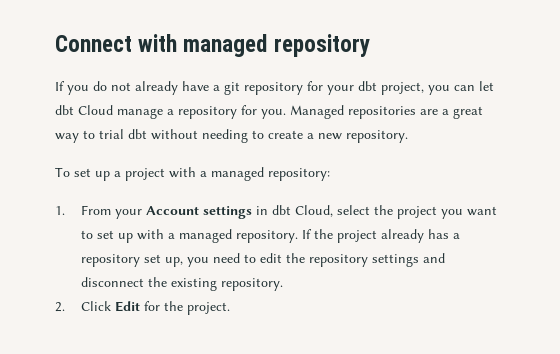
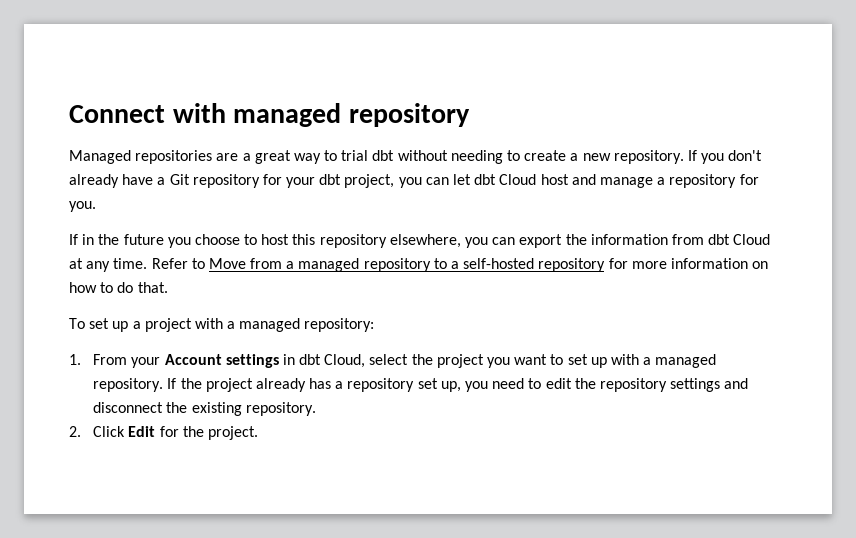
[55,81,494,95] [55,105,286,119] If you do not already have a git repository for your dbt project, you can let dbt Cloud manage a repository for you. -> (470, 115) none
(408, 136) none -> [687,150,763,164] [69,174,759,188] [69,201,96,212] [69,234,771,248] [69,258,769,272] [69,282,168,293] If you don't already have a Git repository for your dbt project, you can let dbt Cloud host and manage a repository for you. // If in the future you choose to host this repository elsewhere, you can export the information from dbt Cloud at any time. Refer to Move from a managed repository to a self-hosted repository for more information on how to do that.

